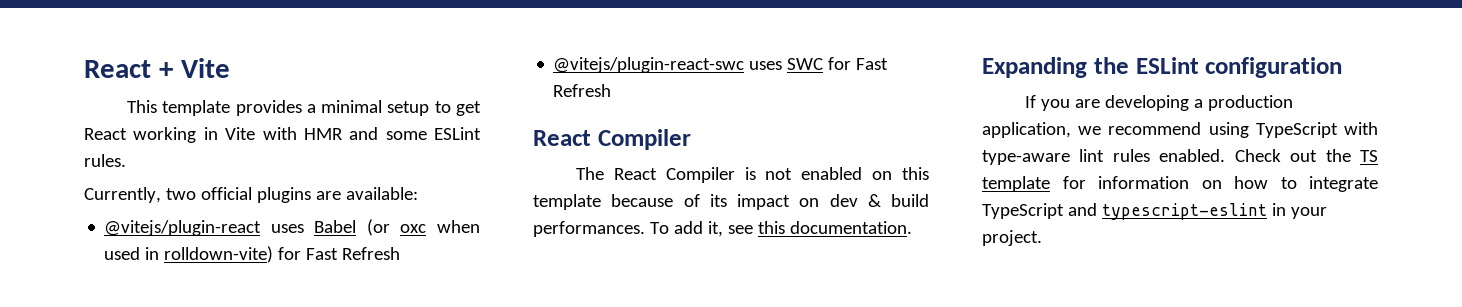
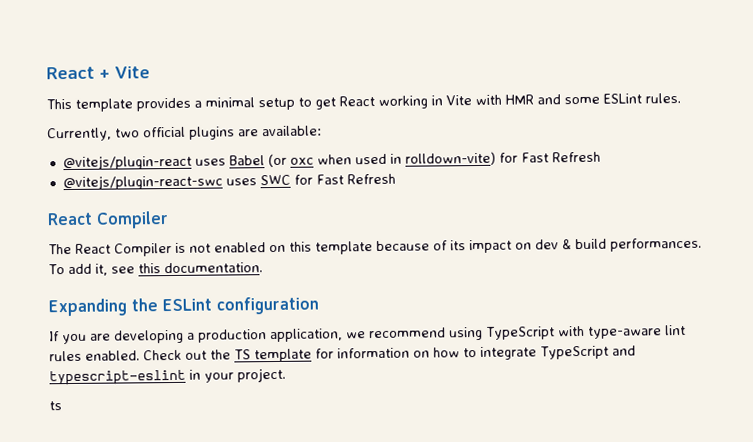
(1042, 238) none -> [49,401,62,411] // ts

